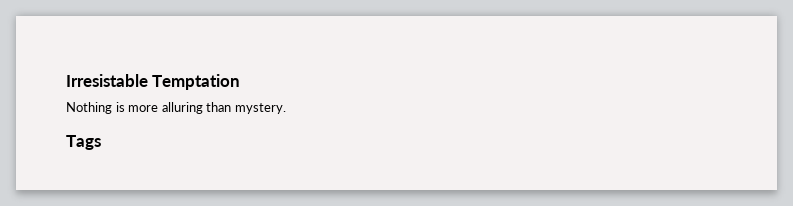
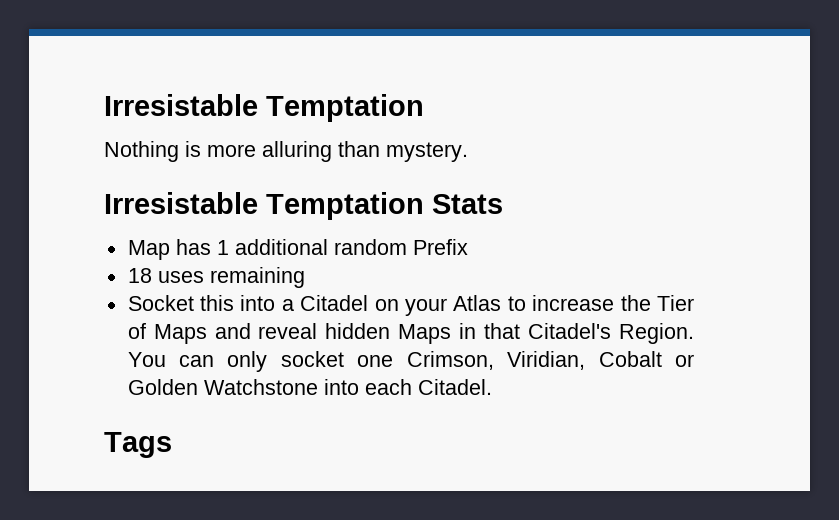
(286, 108) none -> [104,192,503,220] [127,239,468,260] [127,267,305,288] [127,295,694,316] [127,323,695,344] [127,351,694,372] [127,379,492,395] // Irresistable Temptation Stats // Map has 1 additional random Prefix // 18 uses remaining // Socket this into a Citadel on your Atlas to increase the Tier of Maps and reveal hidden Maps in that Citadel's Region. You can only socket one Crimson, Viridian, Cobalt or Golden Watchstone into each Citadel.

